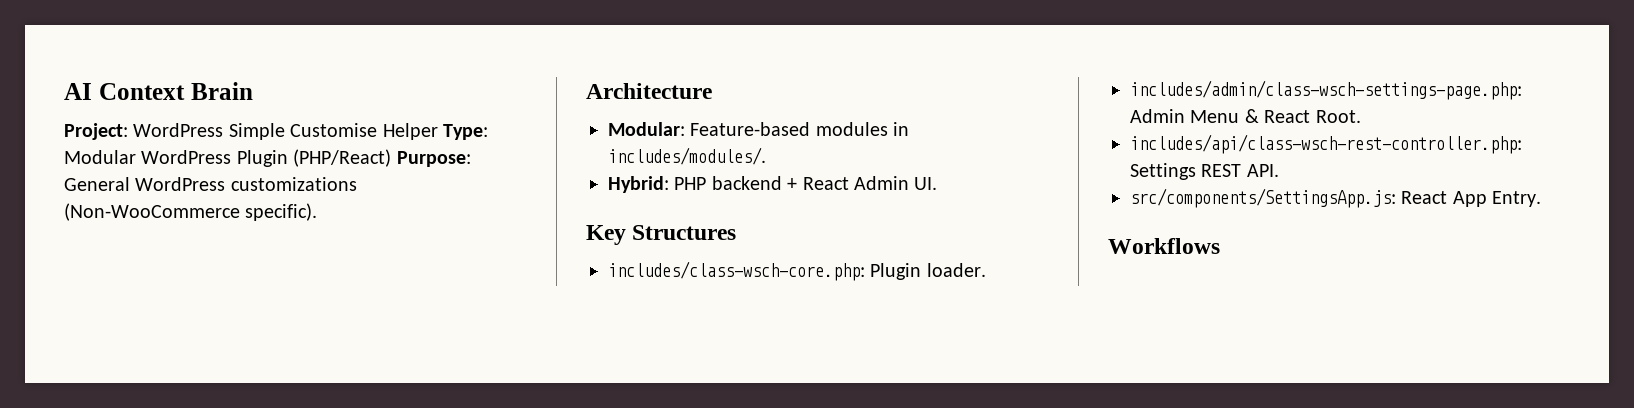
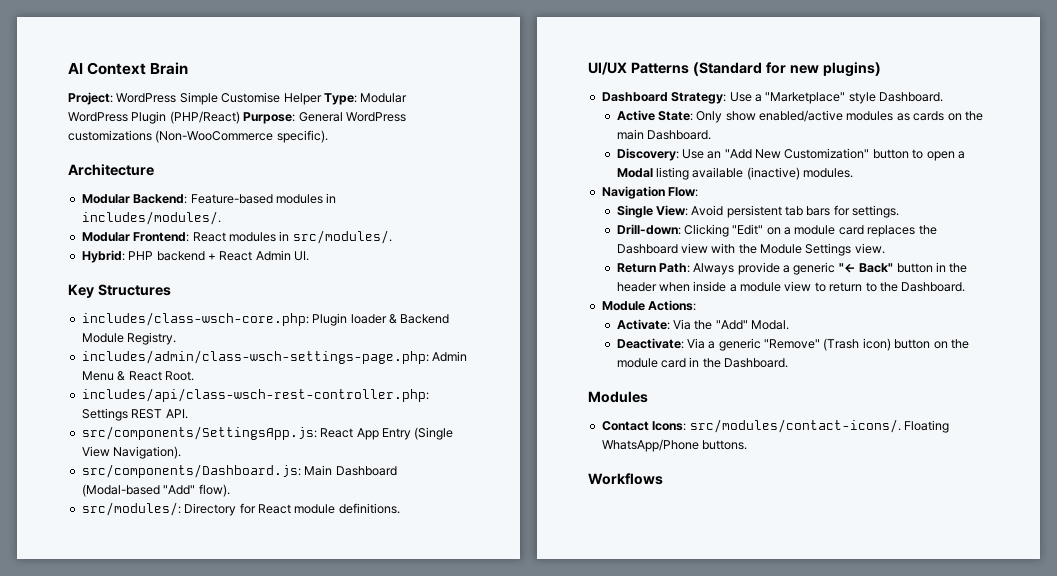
[608,122,685,136] Modular: -> [81,194,188,204] Modular Backend:
(766, 156) none -> [81,230,392,244] // Modular Frontend: React modules in src/modules/.
[926,263,986,277] loader. -> [350,314,450,324] [81,332,177,345] loader & Backend Module Registry.
[1492,191,1542,207] Entry. -> [381,427,454,440] [81,446,182,459] [81,464,397,478] [81,484,230,497] [81,502,400,516] [588,62,881,77] [601,92,943,104] [616,110,983,123] [616,129,711,140] [616,148,965,161] [616,167,854,180] [601,186,699,199] [616,205,900,218] [616,224,937,237] [616,243,885,256] [616,262,968,275] [616,281,966,292] [601,300,697,311] [616,319,790,330] [616,338,969,351] [616,357,789,368] [588,391,648,403] [601,419,949,433] [601,439,748,452] Entry (Single View Navigation). // src/components/Dashboard.js: Main Dashboard (Modal-based "Add" flow). // src/modules/: Directory for React module definitions. // UI/UX Patterns (Standard for new plugins) // Dashboard Strategy: Use a "Marketplace" style Dashboard. // Active State: Only show enabled/active modules as cards on the main Dashboard. // Discovery: Use an "Add New Customization" button to open a Modal listing available (inactive) modules. // Navigation Flow: // Single View: Avoid persistent tab bars for settings. // Drill-down: Clicking "Edit" on a module card replaces the Dashboard view with the Module Settings view. // Return Path: Always provide a generic "← Back" button in the header when inside a module view to return to the Dashboard. // Module Actions: // Activate: Via the "Add" Modal. // Deactivate: Via a generic "Remove" (Trash icon) button on the module card in the Dashboard. // Modules // Contact Icons: src/modules/contact-icons/. Floating WhatsApp/Phone buttons.

